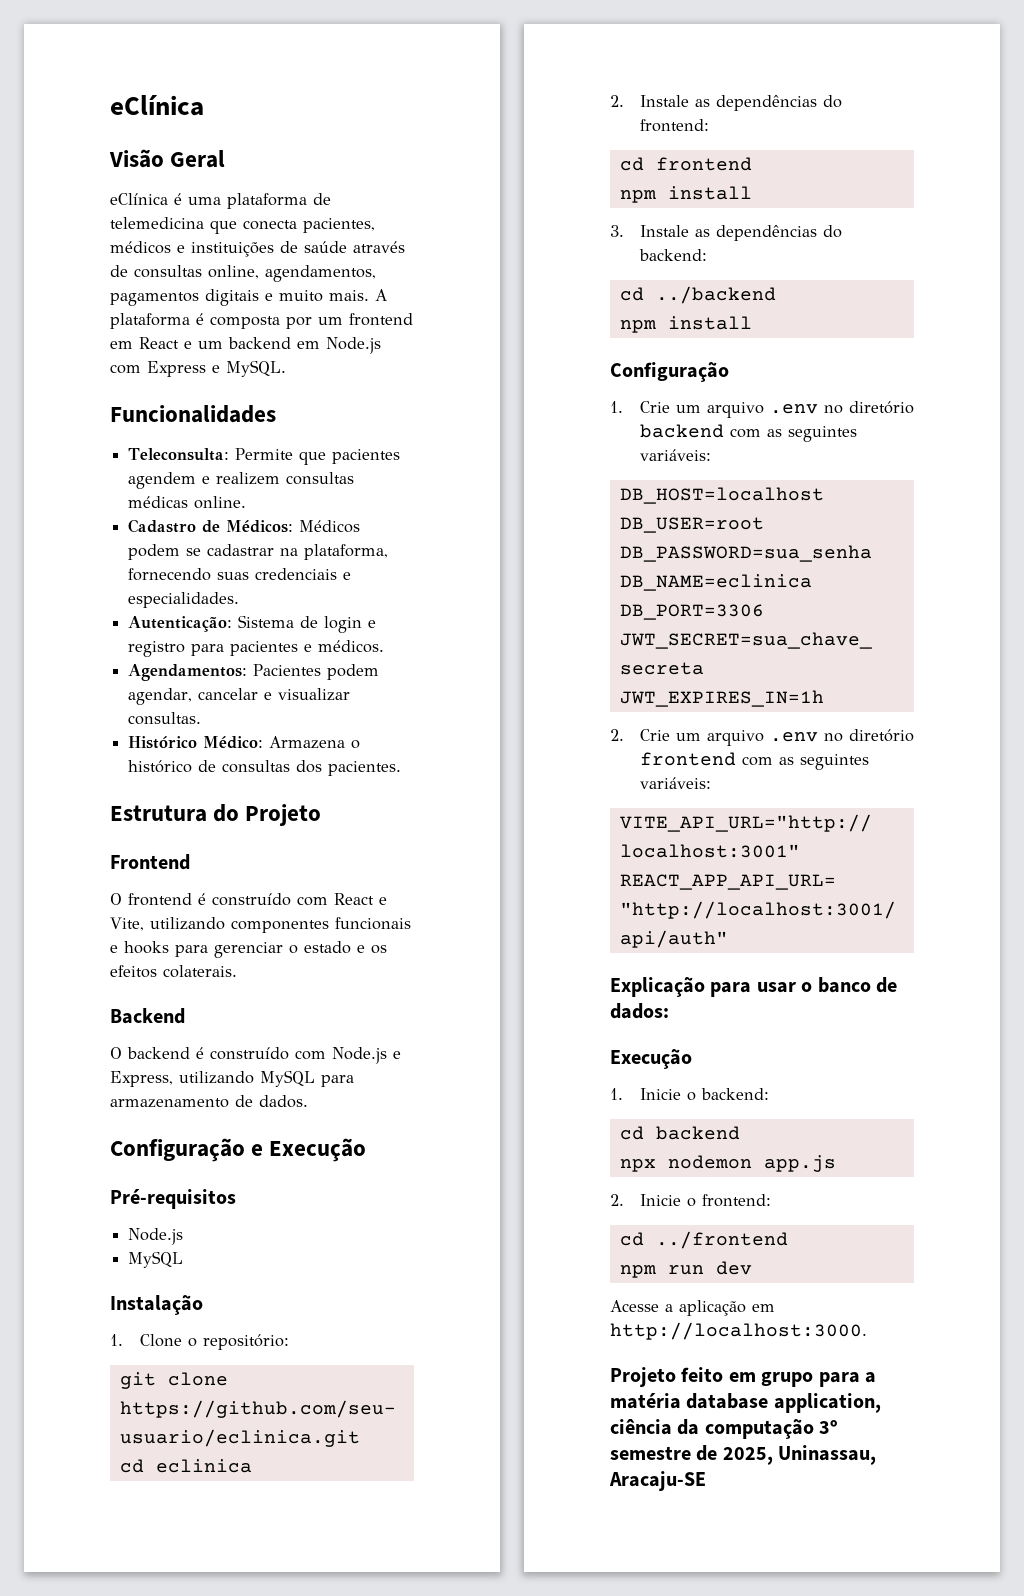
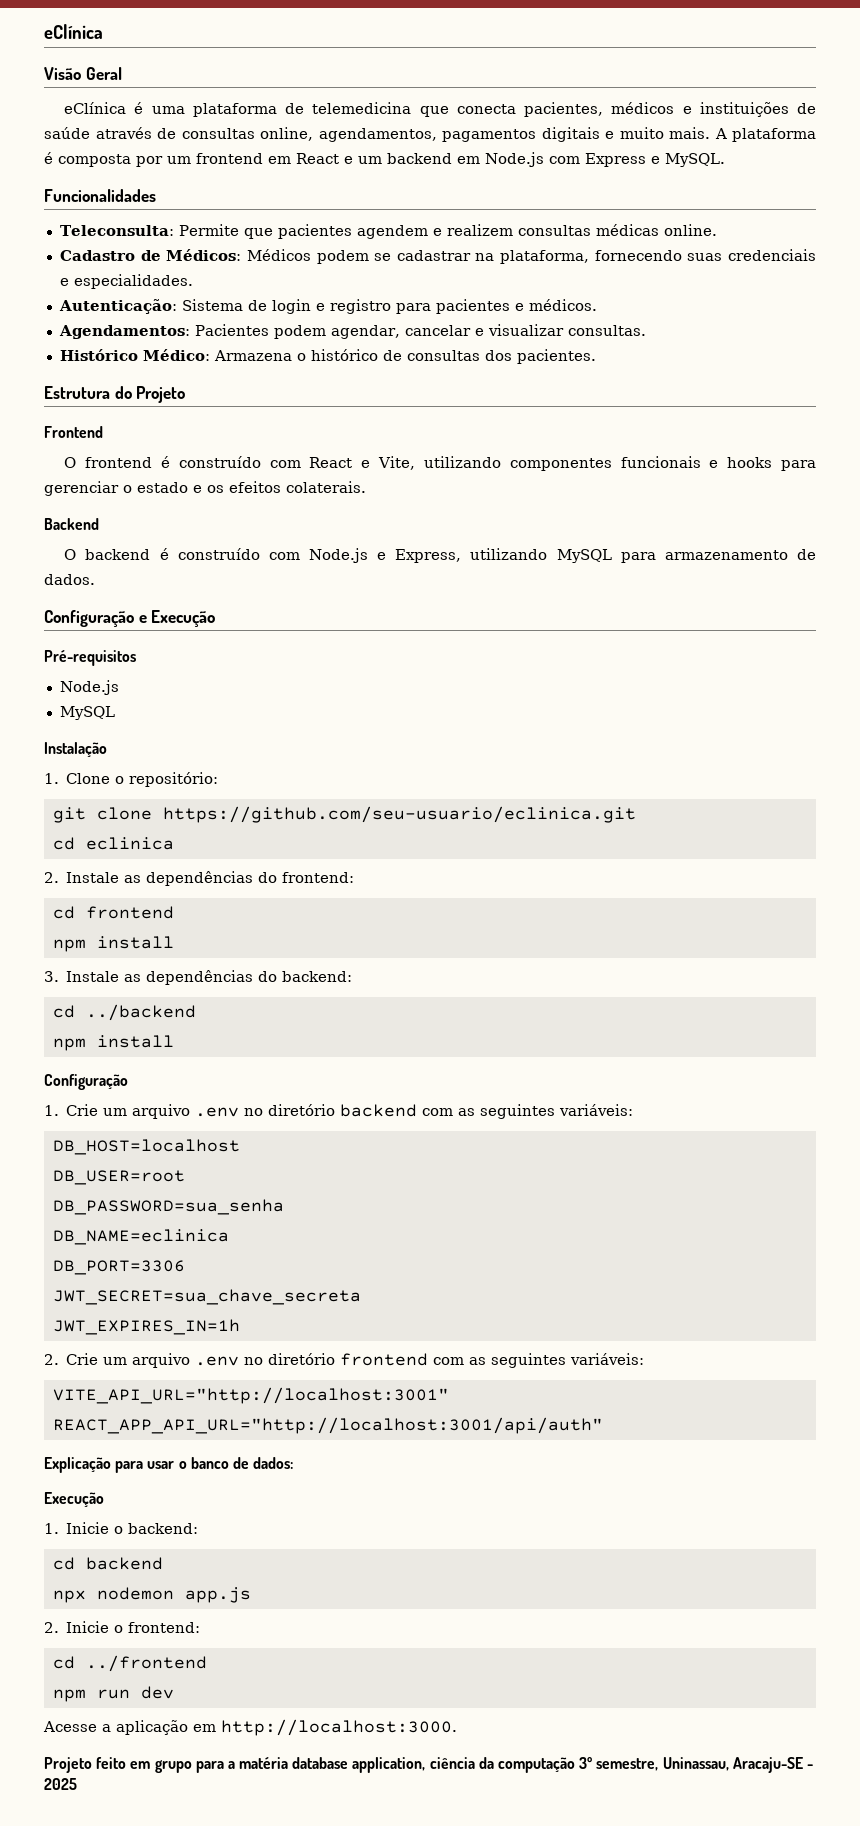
[610,1445,877,1465] [609,1471,706,1491] semestre de 2025, Uninassau, Aracaju-SE -> [596,1757,813,1773] [44,1778,77,1790] semestre, Uninassau, Aracaju-SE - 2025

